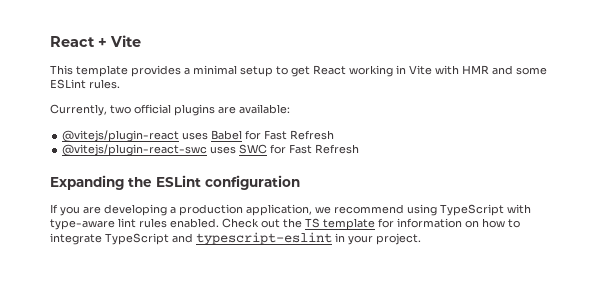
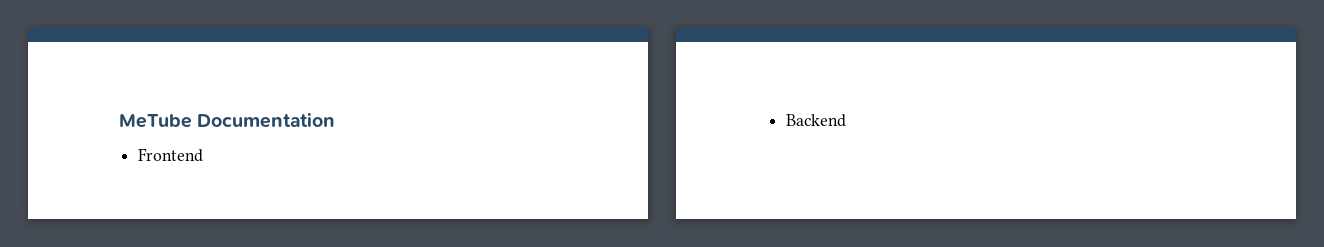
[50,35,141,47] [50,65,547,77] [50,79,120,89] [50,104,290,116] [62,130,335,142] [62,144,360,156] [50,175,300,190] [50,204,531,216] [50,218,520,230] [50,232,421,245] React + Vite // This template provides a minimal setup to get React working in Vite with HMR and some ESLint rules. // Currently, two official plugins are available: // @vitejs/plugin-react uses Babel for Fast Refresh // @vitejs/plugin-react-swc uses SWC for Fast Refresh // Expanding the ESLint configuration // If you are developing a production application, we recommend using TypeScript with type-aware lint rules enabled. Check out the TS template for information on how to integrate TypeScript and typescript-eslint in your project. -> [119,113,336,128] [138,148,204,162] [786,114,847,127] MeTube Documentation // Frontend // Backend

